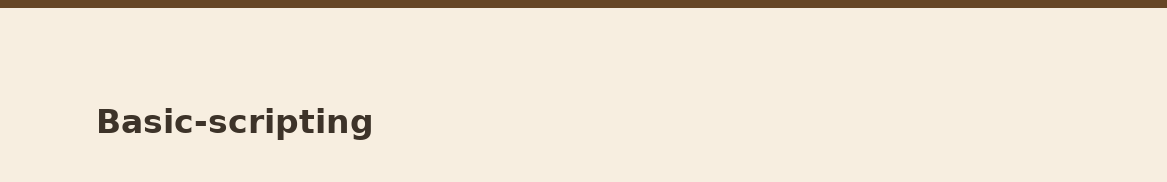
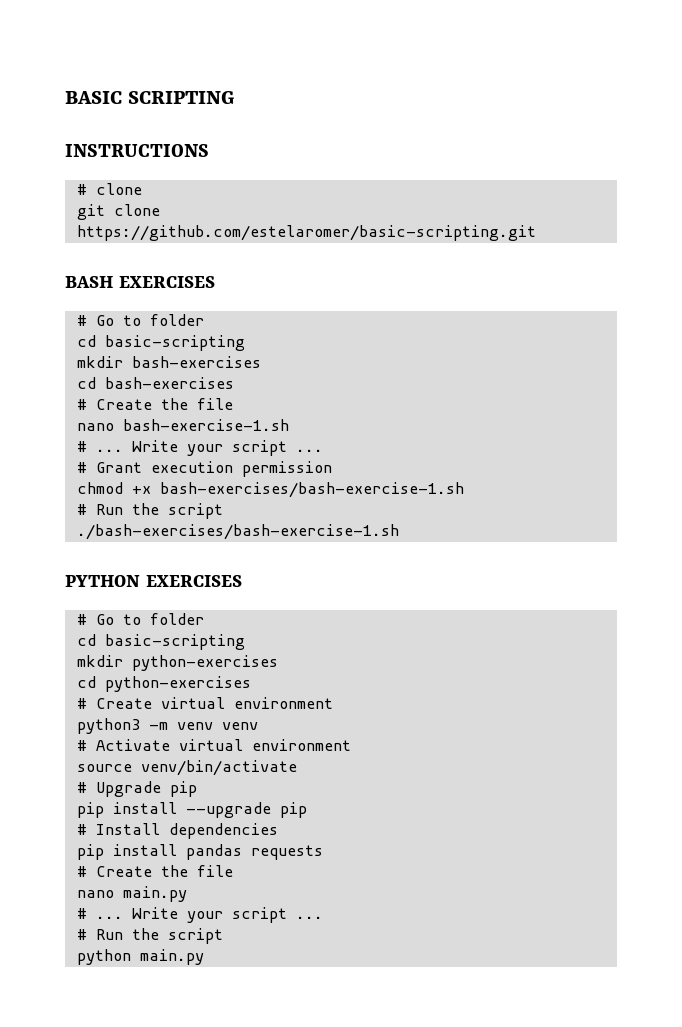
[96,108,374,140] Basic-scripting -> [65,91,235,104] [65,144,209,157] [77,183,142,195] [77,204,160,220] [77,225,536,241] [65,276,215,288] [77,314,204,326] [77,335,245,351] [77,356,261,368] [77,377,234,389] [77,398,233,410] [77,419,289,431] [77,440,323,456] [77,461,332,477] [77,482,464,498] [77,503,223,519] [77,524,399,540] [65,575,242,587] [77,613,204,625] [77,634,245,650] [77,655,278,671] [77,676,251,692] [77,697,333,709] [77,718,258,734] [77,739,351,751] [77,760,297,776] [77,781,197,797] [77,802,307,818] [77,823,278,839] [77,844,323,860] [77,865,233,877] [77,886,187,902] [77,907,323,923] [77,928,223,944] [77,949,204,965] BASIC SCRIPTING // INSTRUCTIONS // # clone // git clone https://github.com/estelaromer/basic-scripting.git // BASH EXERCISES // # Go to folder // cd basic-scripting // mkdir bash-exercises // cd bash-exercises // # Create the file // nano bash-exercise-1.sh // # ... Write your script ... // # Grant execution permission // chmod +x bash-exercises/bash-exercise-1.sh // # Run the script // ./bash-exercises/bash-exercise-1.sh // PYTHON EXERCISES // # Go to folder // cd basic-scripting // mkdir python-exercises // cd python-exercises // # Create virtual environment // python3 -m venv venv // # Activate virtual environment // source venv/bin/activate // # Upgrade pip // pip install --upgrade pip // # Install dependencies // pip install pandas requests // # Create the file // nano main.py // # ... Write your script ... // # Run the script // python main.py

